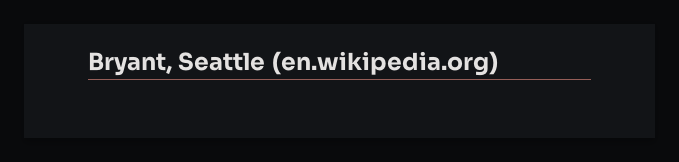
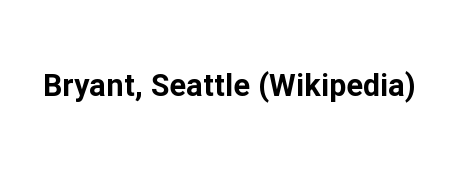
[271,51,498,76] (en.wikipedia.org) -> [258,71,417,103] (Wikipedia)

